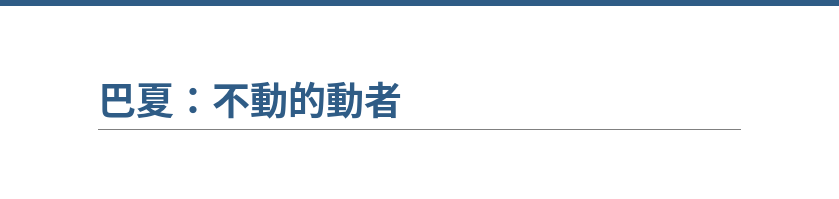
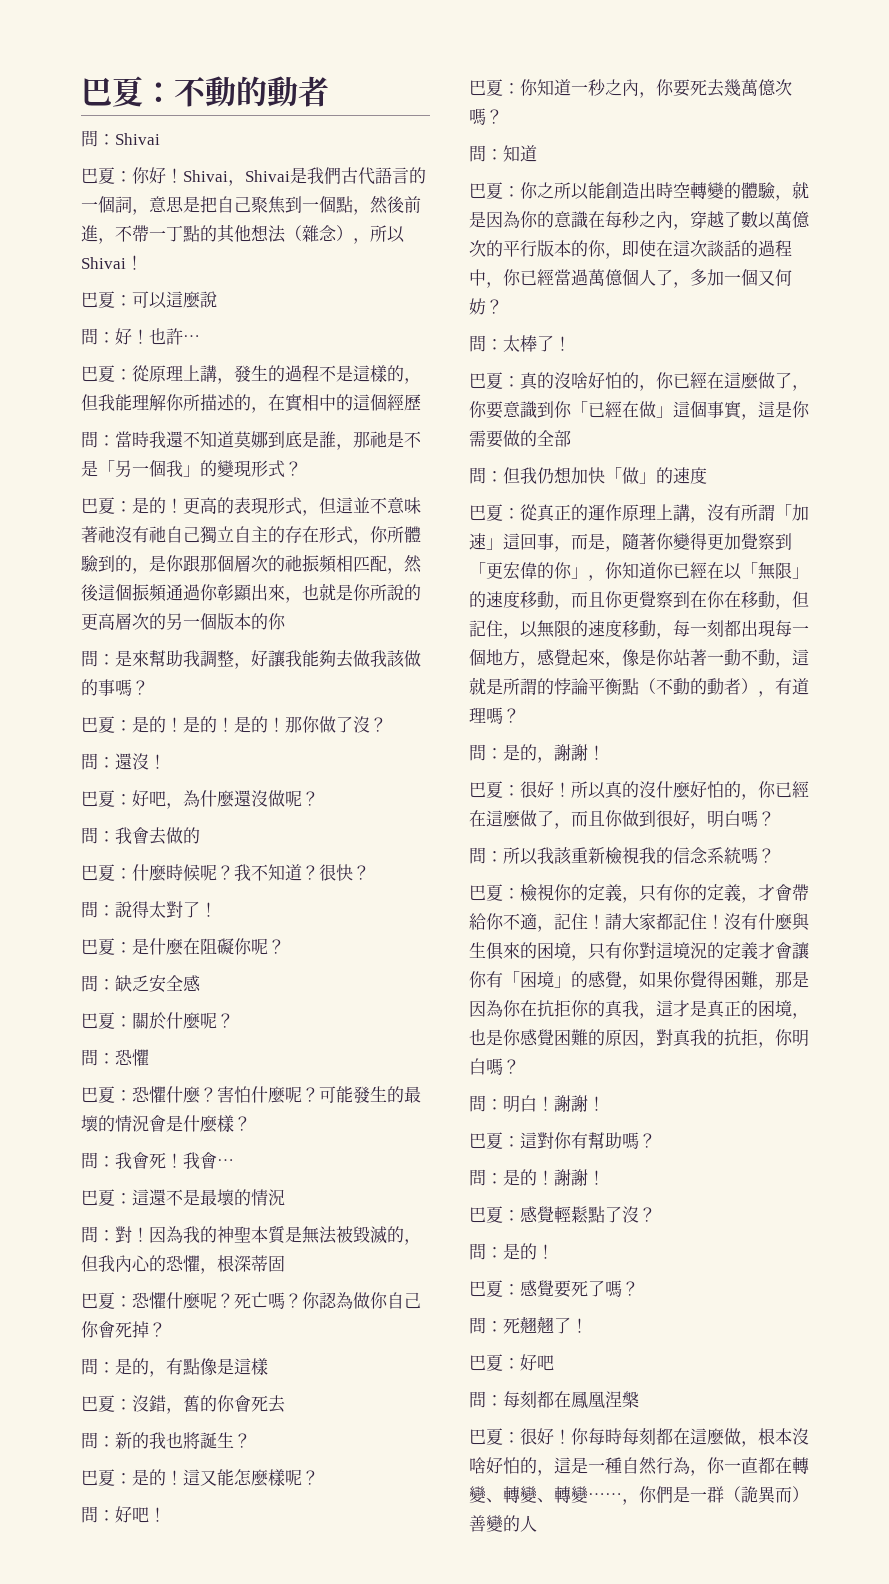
(402, 100) none -> [81,130,160,147] [81,167,426,186] [81,196,421,215] [81,224,405,244] [81,255,143,270] [81,291,217,309] [81,328,200,345] [81,365,421,384] [81,394,421,413] [81,431,421,450] [81,460,302,478] [81,497,421,516] [81,526,421,545] [80,554,422,574] [81,583,421,603] [81,613,286,630] [81,650,421,669] [81,679,149,696] [81,716,387,733] [81,753,166,770] [81,790,319,809] [81,827,200,845] [81,864,370,882] [81,901,217,918] [81,938,285,956] [81,975,201,993] [81,1012,234,1030] [81,1049,149,1066] [81,1086,421,1104] [81,1115,251,1133] [81,1152,234,1169] [81,1189,285,1206] [81,1226,421,1245] [81,1255,285,1274] [81,1292,421,1310] [81,1321,166,1338] [81,1358,268,1377] [81,1395,285,1414] [81,1432,251,1449] [81,1469,319,1487] [81,1506,166,1523] [469,79,792,98] [469,108,503,125] [469,145,537,162] [469,181,809,201] [469,211,810,230] [469,240,792,259] [469,269,792,288] [469,298,503,315] [469,335,571,352] [469,372,809,391] [469,401,810,420] [469,430,571,448] [469,467,707,484] [469,504,809,523] [469,533,792,552] [469,562,809,581] [469,591,809,610] [469,620,809,639] [469,649,809,668] [469,677,809,697] [469,707,520,724] [469,744,605,763] [469,781,809,800] [469,810,775,829] [469,847,775,865] [469,884,809,903] [469,913,810,932] [469,942,809,961] [469,971,809,990] [469,1000,809,1019] [469,1029,809,1048] [469,1058,520,1075] [469,1095,605,1113] [469,1132,656,1149] [469,1169,605,1186] [469,1206,656,1224] [469,1243,554,1260] [469,1280,639,1298] [469,1316,588,1334] [469,1354,554,1371] [469,1391,639,1409] [469,1428,809,1447] [469,1457,809,1476] [469,1486,809,1505] [469,1515,537,1532] // 問：Shivai // 巴夏：你好！Shivai，Shivai是我們古代語言的一個詞，意思是把自己聚焦到一個點，然後前進，不帶一丁點的其他想法（雜念），所以Shivai！ // 巴夏：可以這麼說 // 問：好！也許⋯ // 巴夏：從原理上講，發生的過程不是這樣的，但我能理解你所描述的，在實相中的這個經歷 // 問：當時我還不知道莫娜到底是誰，那祂是不是「另一個我」的變現形式？ // 巴夏：是的！更高的表現形式，但這並不意味著祂沒有祂自己獨立自主的存在形式，你所體驗到的，是你跟那個層次的祂振頻相匹配，然後這個振頻通過你彰顯出來，也就是你所說的更高層次的另一個版本的你 // 問：是來幫助我調整，好讓我能夠去做我該做的事嗎？ // 巴夏：是的！是的！是的！那你做了沒？ // 問：還沒！ // 巴夏：好吧，為什麼還沒做呢？ // 問：我會去做的 // 巴夏：什麼時候呢？我不知道？很快？ // 問：說得太對了！ // 巴夏：是什麼在阻礙你呢？ // 問：缺乏安全感 // 巴夏：關於什麼呢？ // 問：恐懼 // 巴夏：恐懼什麼？害怕什麼呢？可能發生的最壞的情況會是什麼樣？ // 問：我會死！我會⋯ // 巴夏：這還不是最壞的情況 // 問：對！因為我的神聖本質是無法被毀滅的，但我內心的恐懼，根深蒂固 // 巴夏：恐懼什麼呢？死亡嗎？你認為做你自己你會死掉？ // 問：是的，有點像是這樣 // 巴夏：沒錯，舊的你會死去 // 問：新的我也將誕生？ // 巴夏：是的！這又能怎麼樣呢？ // 問：好吧！ // 巴夏：你知道一秒之內，你要死去幾萬億次嗎？ // 問：知道 // 巴夏：你之所以能創造出時空轉變的體驗，就是因為你的意識在每秒之內，穿越了數以萬億次的平行版本的你，即使在這次談話的過程中，你已經當過萬億個人了，多加一個又何妨？ // 問：太棒了！ // 巴夏：真的沒啥好怕的，你已經在這麼做了，你要意識到你「已經在做」這個事實，這是你需要做的全部 // 問：但我仍想加快「做」的速度 // 巴夏：從真正的運作原理上講，沒有所謂「加速」這回事，而是，隨著你變得更加覺察到「更宏偉的你」，你知道你已經在以「無限」的速度移動，而且你更覺察到在你在移動，但記住，以無限的速度移動，每一刻都出現每一個地方，感覺起來，像是你站著一動不動，這就是所謂的悖論平衡點（不動的動者），有道理嗎？ // 問：是的，謝謝！ // 巴夏：很好！所以真的沒什麼好怕的，你已經在這麼做了，而且你做到很好，明白嗎？ // 問：所以我該重新檢視我的信念系統嗎？ // 巴夏：檢視你的定義，只有你的定義，才會帶給你不適，記住！請大家都記住！沒有什麼與生俱來的困境，只有你對這境況的定義才會讓你有「困境」的感覺，如果你覺得困難，那是因為你在抗拒你的真我，這才是真正的困境，也是你感覺困難的原因，對真我的抗拒，你明白嗎？ // 問：明白！謝謝！ // 巴夏：這對你有幫助嗎？ // 問：是的！謝謝！ // 巴夏：感覺輕鬆點了沒？ // 問：是的！ // 巴夏：感覺要死了嗎？ // 問：死翹翹了！ // 巴夏：好吧 // 問：每刻都在鳳凰涅槃 // 巴夏：很好！你每時每刻都在這麼做，根本沒啥好怕的，這是一種自然行為，你一直都在轉變、轉變、轉變⋯⋯，你們是一群（詭異而）善變的人

